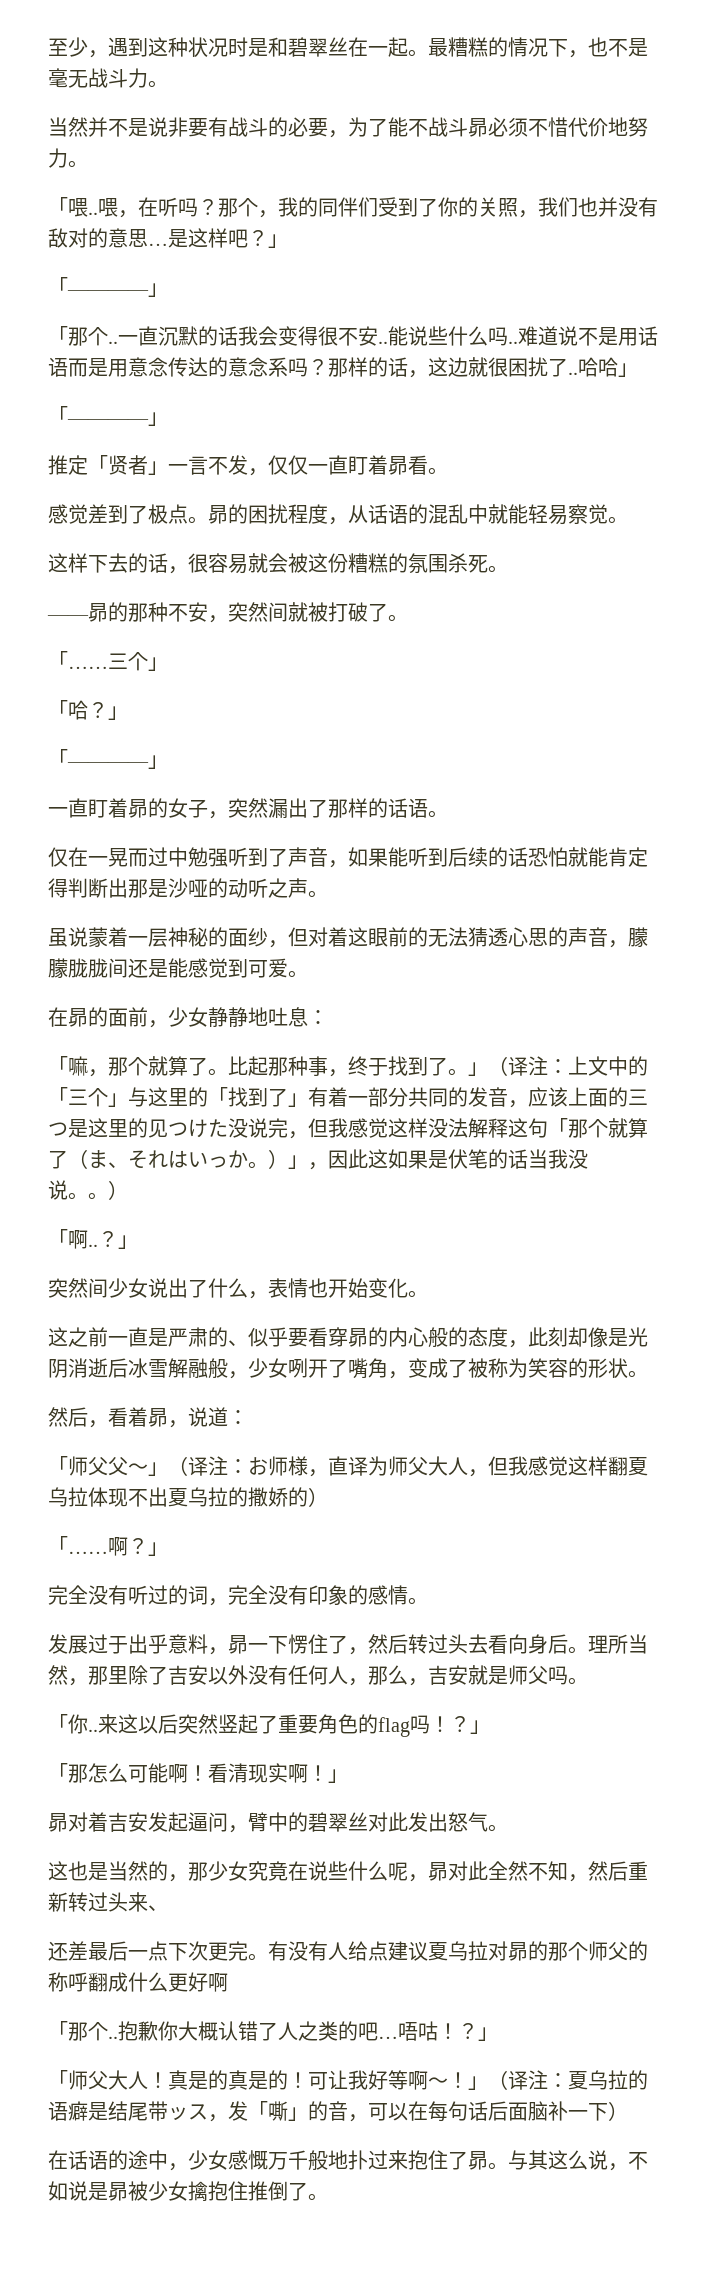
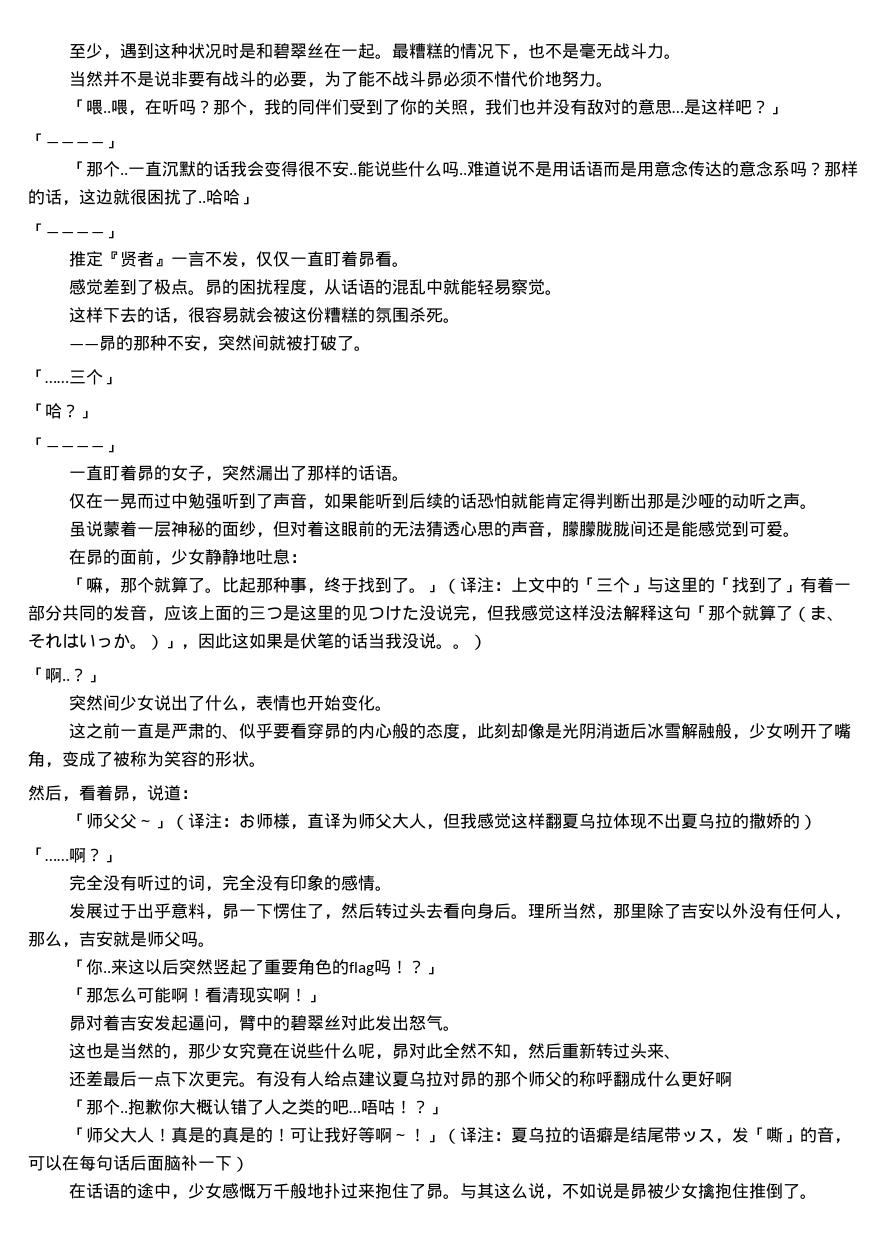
[88,455,168,475] 「贤者」 -> [103,251,172,267] 『贤者』

